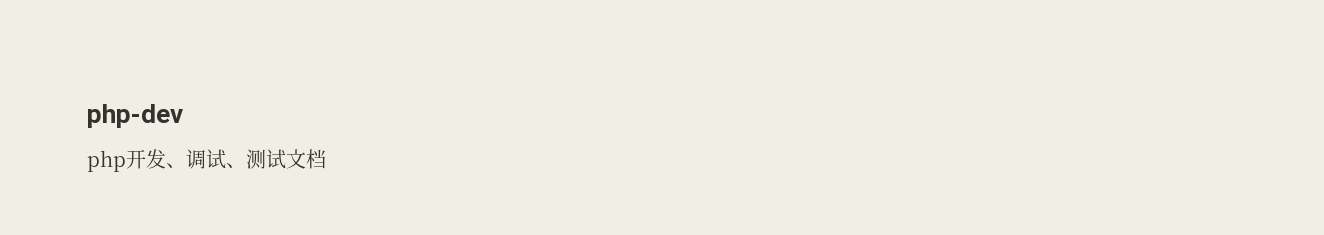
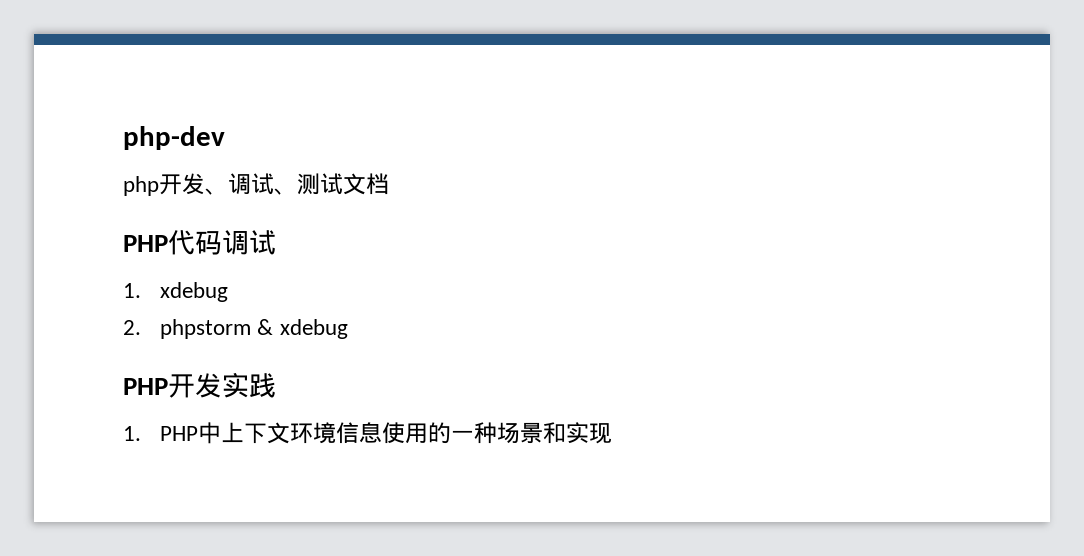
(326, 159) none -> [123,230,276,255] [123,282,229,302] [123,319,348,339] [123,372,276,398] [123,422,613,444] // PHP代码调试 // 1. xdebug // 2. phpstorm & xdebug // PHP开发实践 // 1. PHP中上下文环境信息使用的一种场景和实现

